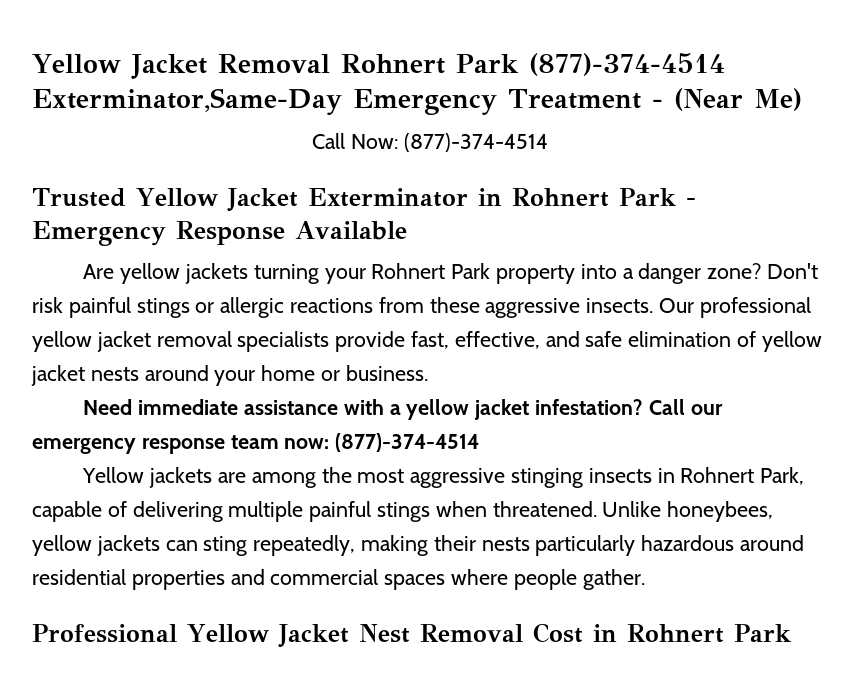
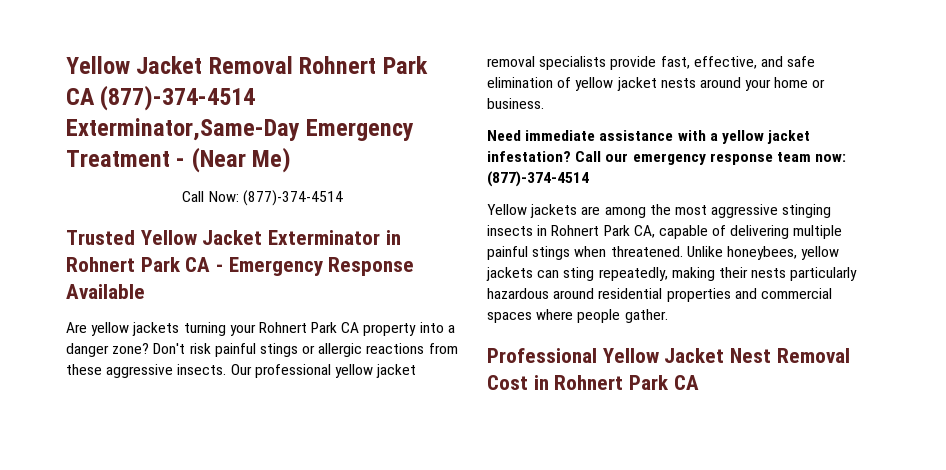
(519, 63) none -> [66,88,95,105] CA
(676, 197) none -> [185,257,211,272] CA
(491, 271) none -> [341,322,360,333] CA
[760,467,805,485] Park, -> [603,225,655,238] Park CA,
(791, 633) none -> [673,375,699,390] CA

